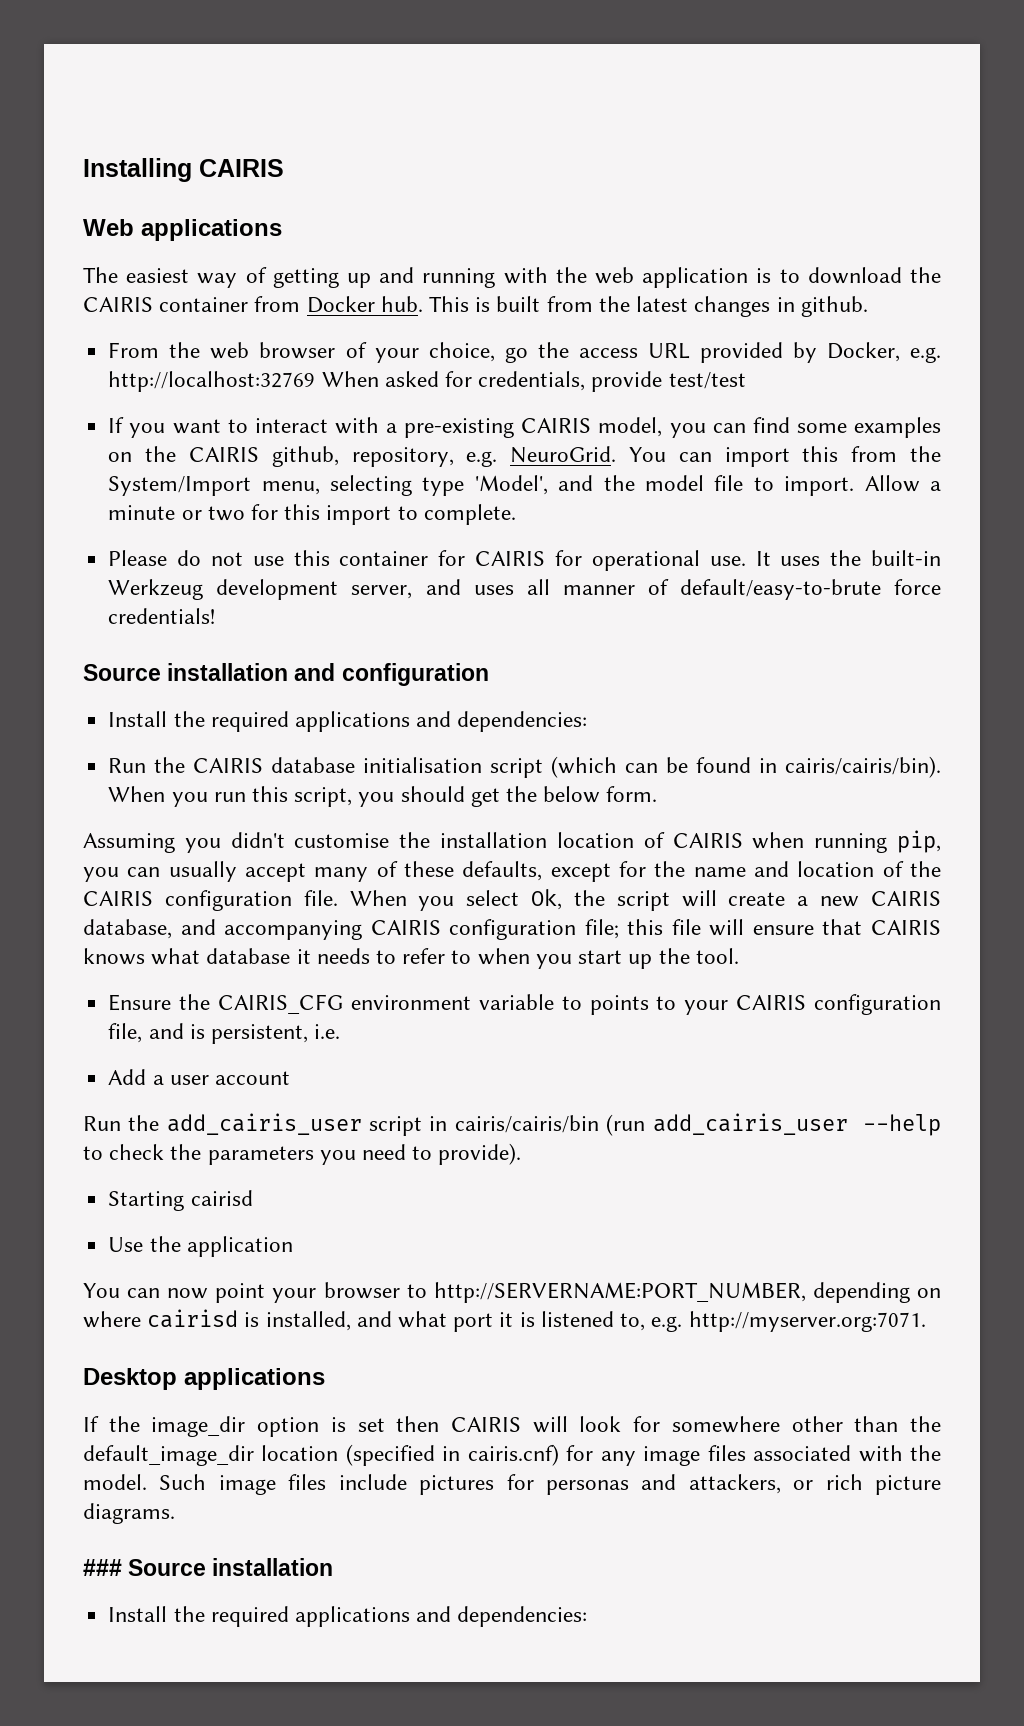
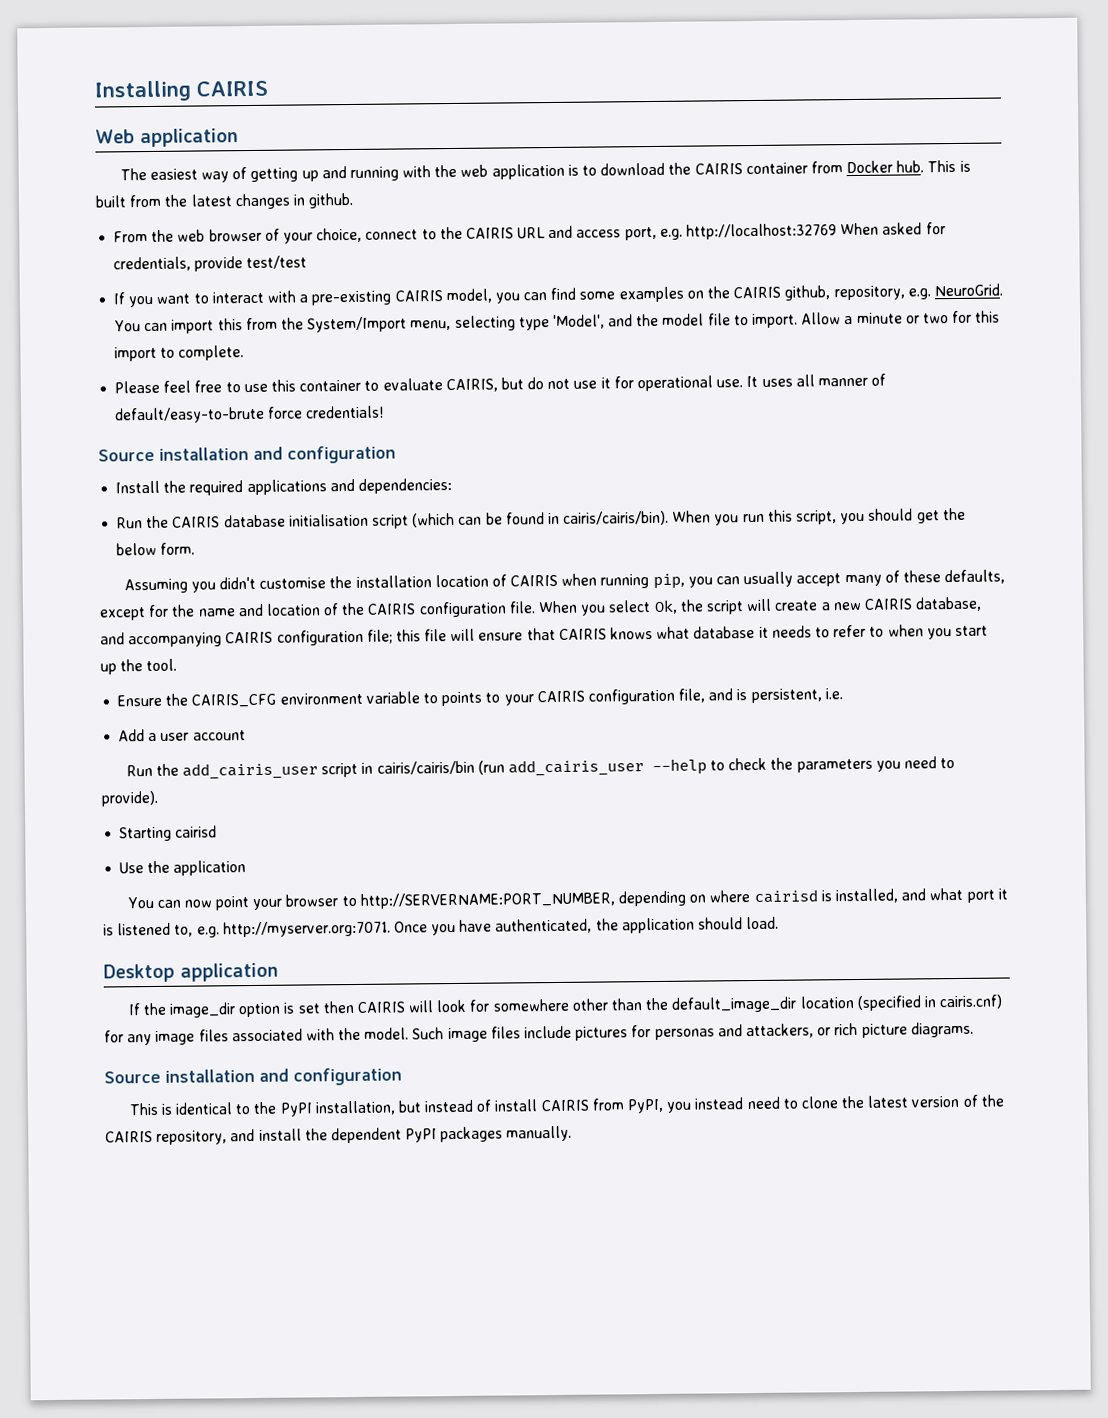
[141,219,282,241] applications -> [139,128,239,148] application
[504,342,900,363] go the access URL provided by Docker, -> [365,225,657,241] connect to the CAIRIS URL and access port,
[177,550,546,566] do not use this container for CAIRIS -> [163,377,611,393] feel free to use this container to evaluate CAIRIS, but do not use it
[830,550,942,566] [108,579,514,600] the built-in Werkzeug development server, and uses -> (793, 382) none
(926, 1321) none -> [393,916,780,936] Once you have authenticated, the application should load.
[184,1368,325,1390] applications -> [180,962,279,982] application
[83,1558,334,1576] [108,1606,588,1627] ### Source installation // Install the required applications and dependencies: -> [104,1067,402,1086] [128,1094,1004,1117] [105,1125,573,1145] Source installation and configuration // This is identical to the PyPI installation, but instead of install CAIRIS from PyPI, you instead need to clone the latest version of the CAIRIS repository, and install the dependent PyPI packages manually.

